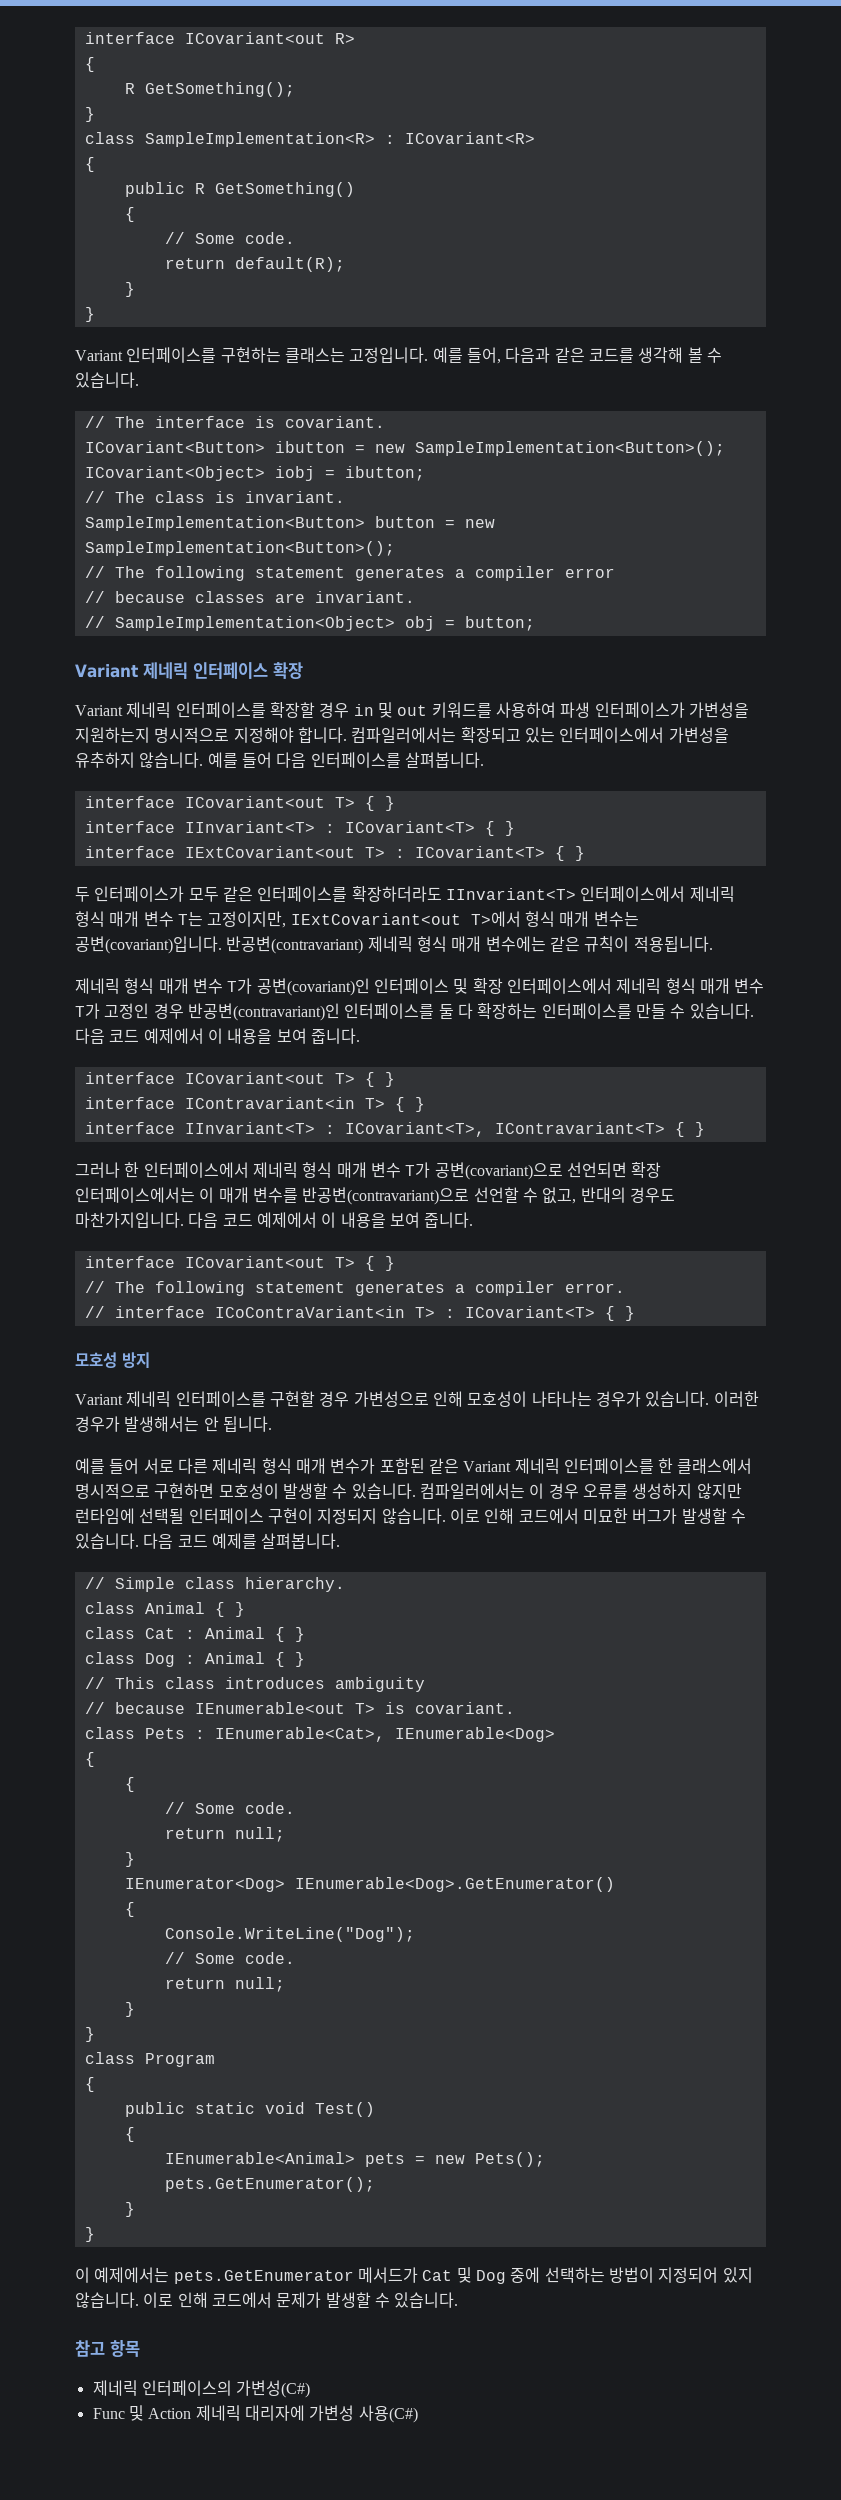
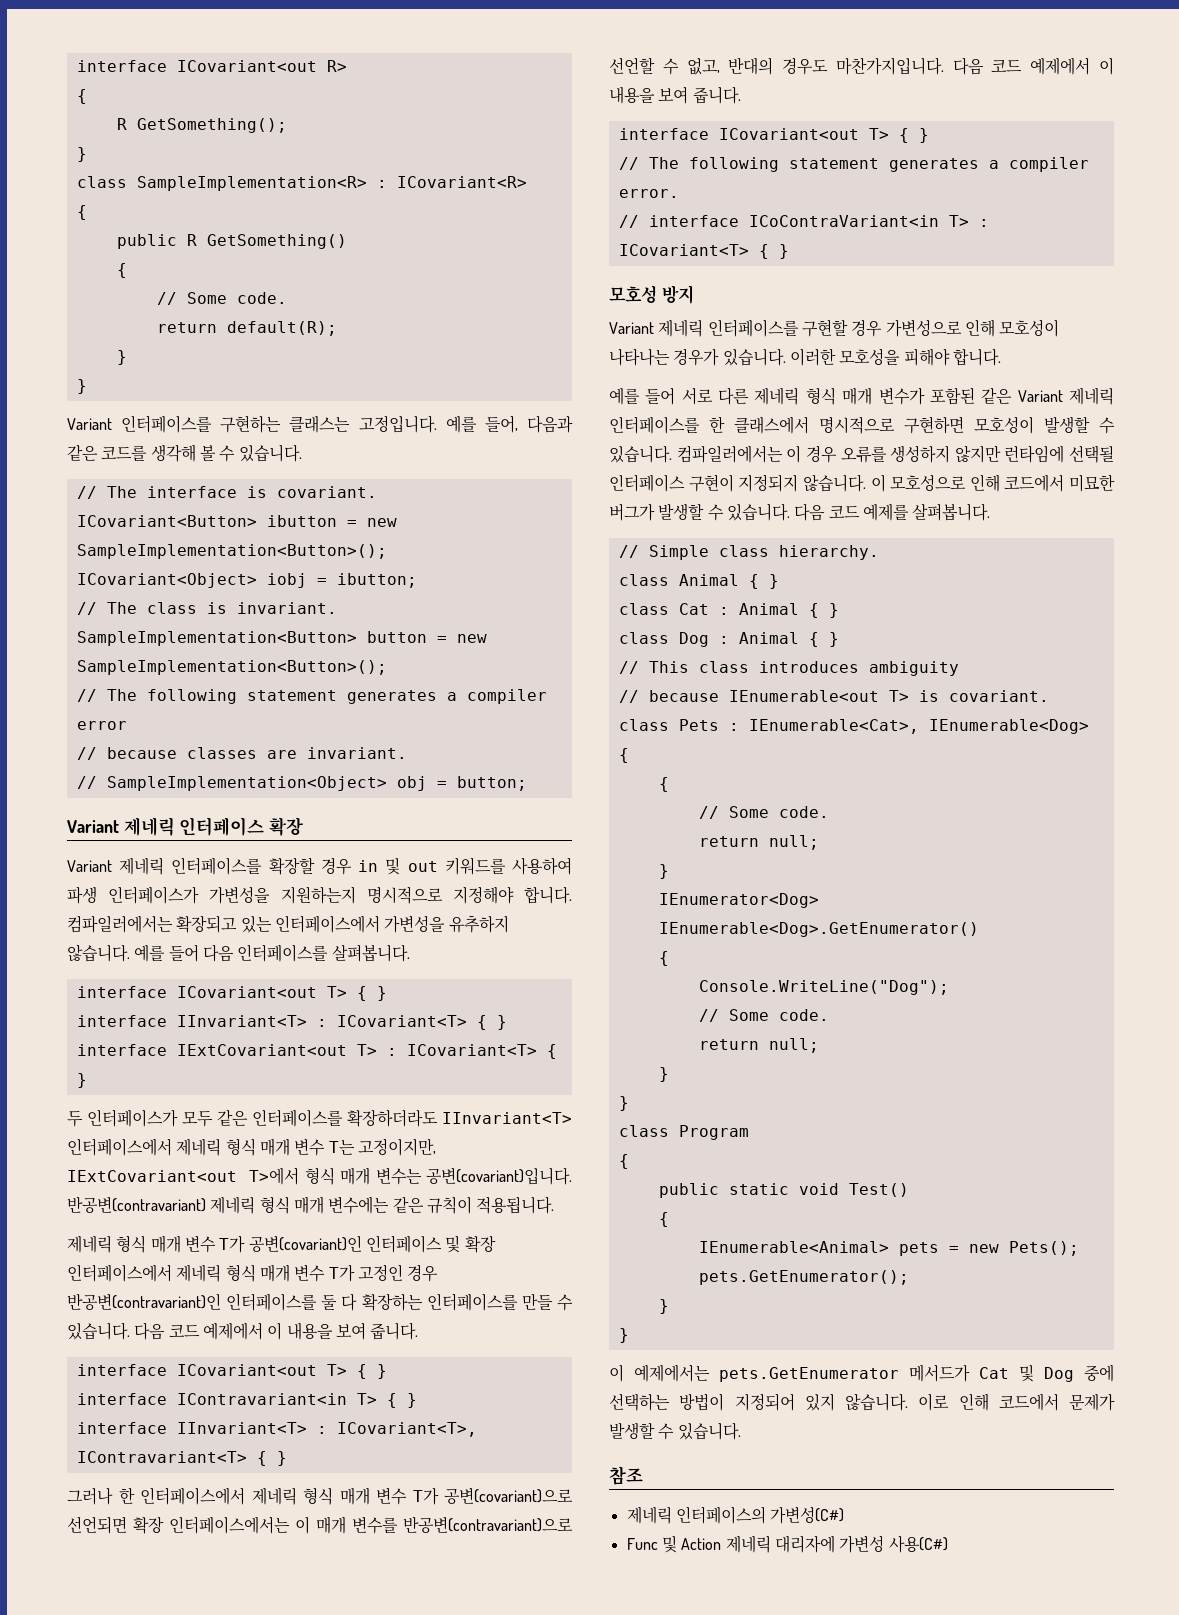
[75,1416,272,1432] 경우가 발생해서는 안 됩니다. -> [839,348,1001,366] 모호성을 피해야 합니다.
[449,1508,480,1524] 이로 -> [870,474,967,492] 이 모호성으로
[75,2340,140,2357] 참고 항목 -> [609,1466,643,1485] 참조

